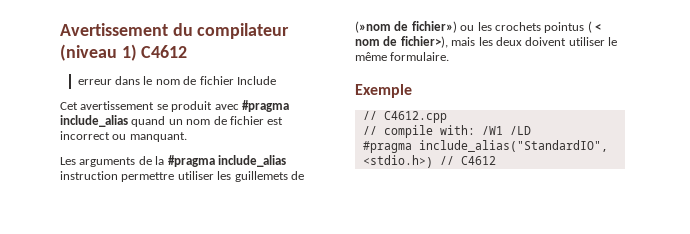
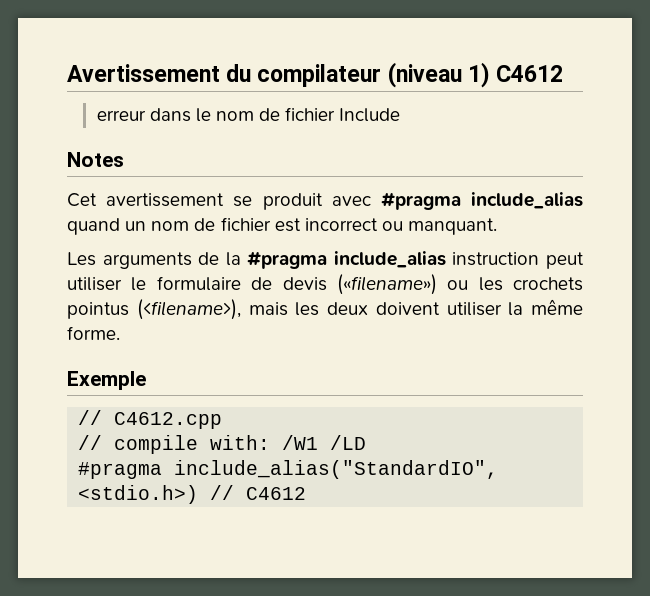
(276, 80) none -> [67,152,124,167] // Notes
[121,171,304,182] [355,21,601,33] [355,36,448,48] permettre utiliser les guillemets de (»nom de fichier») ou les crochets pointus ( < nom de fichier>), -> [546,252,584,269] [67,274,583,295] [67,299,241,320] peut utiliser le formulaire de devis («filename») ou les crochets pointus (<filename>),
[608,37,617,46] [355,52,450,61] le même formulaire. -> [508,299,583,316] [67,326,120,340] la même forme.

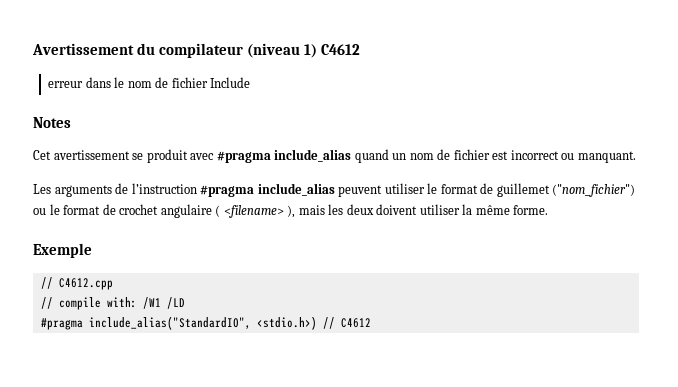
[225,251,584,269] [67,274,583,295] [67,299,241,320] la #pragma include_alias instruction peut utiliser le formulaire de devis («filename») ou les crochets pointus (<filename>), -> [131,183,636,197] [33,204,296,218] l’instruction #pragma include_alias peuvent utiliser le format de guillemet ("nom_fichier") ou le format de crochet angulaire ( <filename> ),

